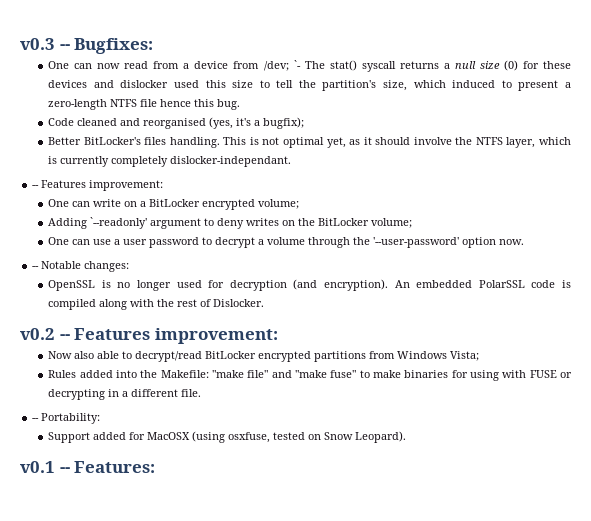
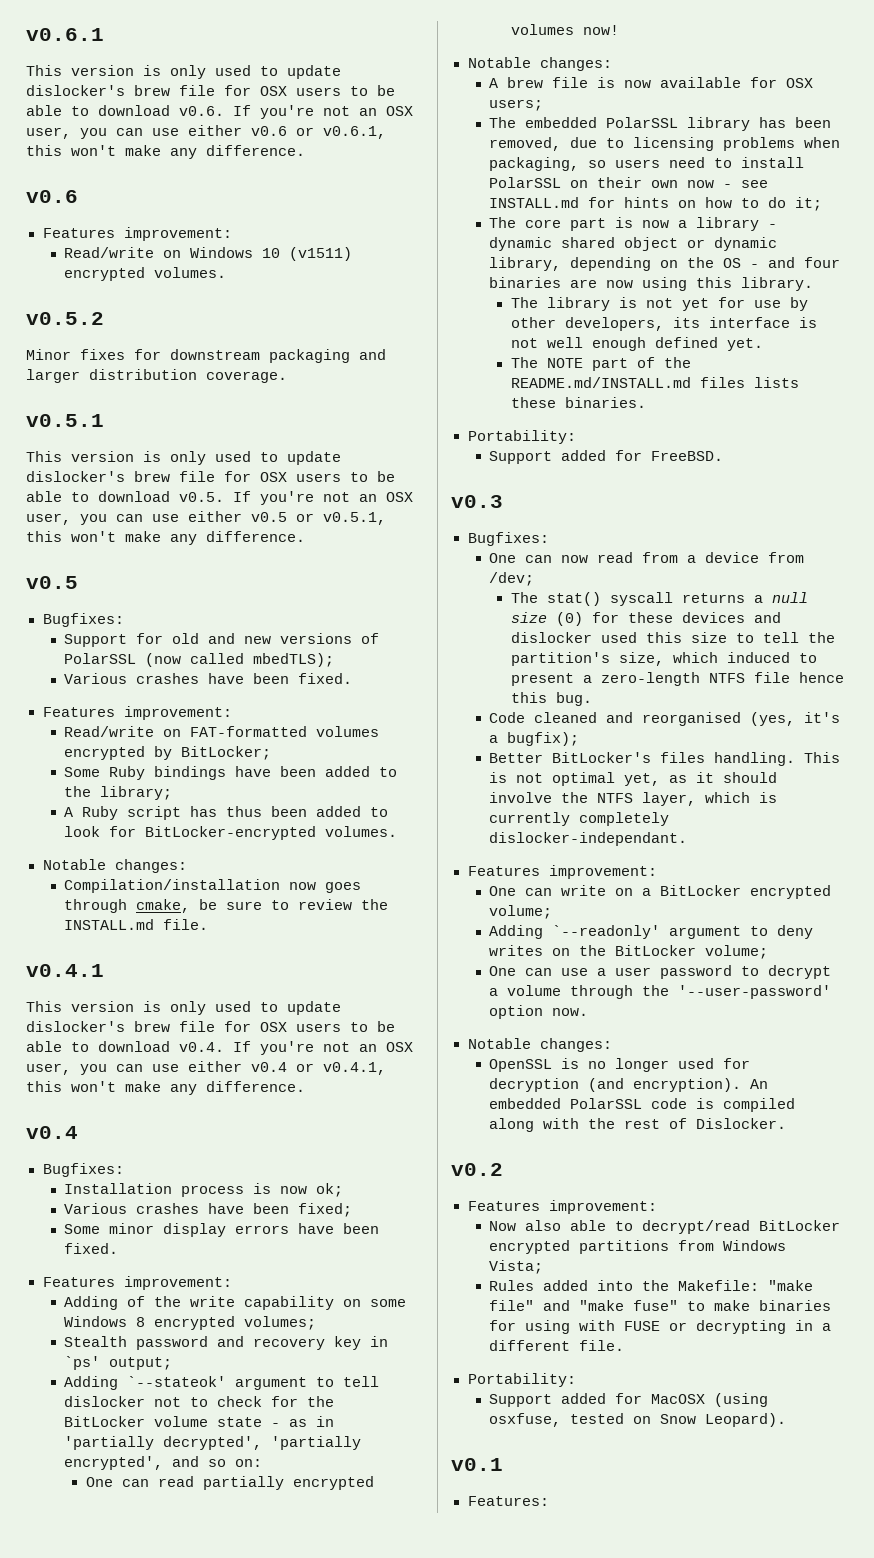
(20, 44) none -> [26,28,104,41] [26,65,341,79] [26,85,395,96] [26,105,413,119] [26,125,386,139] [26,145,305,159] [26,190,78,203] [42,227,232,241] [64,247,353,261] [64,267,227,281] [26,312,104,325] [26,349,386,363] [26,369,287,383] [26,414,104,427] [26,451,341,465] [26,471,395,482] [26,491,413,505] [26,511,386,525] [26,531,305,545] [26,576,78,589] [42,613,124,627] [64,633,380,647] [64,653,335,667] [64,673,353,684] [42,706,232,720] [64,726,380,737] [64,746,272,760] [64,766,398,780] [64,786,173,800] [64,806,389,820] [64,826,398,840] [42,859,187,873] [64,879,362,893] [64,899,389,913] [64,919,209,930] [26,964,104,977] [26,1001,341,1015] [26,1021,395,1032] [26,1041,413,1055] [26,1061,386,1075] [26,1081,305,1095] [26,1126,78,1139] [42,1163,124,1177] [64,1183,344,1197] [64,1203,353,1217] [64,1223,380,1237] [64,1243,119,1254] [42,1276,232,1290] [64,1296,407,1310] [64,1316,317,1330] [64,1336,389,1350] [64,1356,173,1370] [64,1376,380,1390] [64,1396,335,1407] [64,1416,335,1427] [64,1436,362,1450] [64,1456,263,1470] [85,1476,374,1490] [510,24,619,35] [467,57,612,71] [489,77,814,88] [489,99,544,111] [489,117,832,131] [489,137,841,151] [489,157,805,171] [489,177,769,188] [489,197,823,211] [489,217,778,231] [489,237,778,251] [489,257,841,271] [489,277,814,291] [510,297,808,311] [510,317,817,331] [510,337,763,351] [510,357,691,371] [510,377,799,388] [510,397,646,408] [467,430,576,444] [489,450,724,464] v0.6.1 // This version is only used to update dislocker's brew file for OSX users to be able to download v0.6. If you're not an OSX user, you can use either v0.6 or v0.6.1, this won't make any difference. // v0.6 // Features improvement: // Read/write on Windows 10 (v1511) encrypted volumes. // v0.5.2 // Minor fixes for downstream packaging and larger distribution coverage. // v0.5.1 // This version is only used to update dislocker's brew file for OSX users to be able to download v0.5. If you're not an OSX user, you can use either v0.5 or v0.5.1, this won't make any difference. // v0.5 // Bugfixes: // Support for old and new versions of PolarSSL (now called mbedTLS); // Various crashes have been fixed. // Features improvement: // Read/write on FAT-formatted volumes encrypted by BitLocker; // Some Ruby bindings have been added to the library; // A Ruby script has thus been added to look for BitLocker-encrypted volumes. // Notable changes: // Compilation/installation now goes through cmake, be sure to review the INSTALL.md file. // v0.4.1 // This version is only used to update dislocker's brew file for OSX users to be able to download v0.4. If you're not an OSX user, you can use either v0.4 or v0.4.1, this won't make any difference. // v0.4 // Bugfixes: // Installation process is now ok; // Various crashes have been fixed; // Some minor display errors have been fixed. // Features improvement: // Adding of the write capability on some Windows 8 encrypted volumes; // Stealth password and recovery key in `ps' output; // Adding `--stateok' argument to tell dislocker not to check for the BitLocker volume state - as in 'partially decrypted', 'partially encrypted', and so on: // One can read partially encrypted volumes now! // Notable changes: // A brew file is now available for OSX users; // The embedded PolarSSL library has been removed, due to licensing problems when packaging, so users need to install PolarSSL on their own now - see INSTALL.md for hints on how to do it; // The core part is now a library - dynamic shared object or dynamic library, depending on the OS - and four binaries are now using this library. // The library is not yet for use by other developers, its interface is not well enough defined yet. // The NOTE part of the README.md/INSTALL.md files lists these binaries. // Portability: // Support added for FreeBSD. //
[59,44,70,50] -- -> (503, 501) //
[293,60,301,69] `- -> (535, 579) //
[32,185,40,188] -- -> (688, 839) none
[32,266,40,269] -- -> (589, 1012) none
[59,334,70,340] -- -> (503, 1169) //
[32,418,40,421] -- -> (625, 1345) none
[59,467,70,473] -- -> (503, 1464) //

